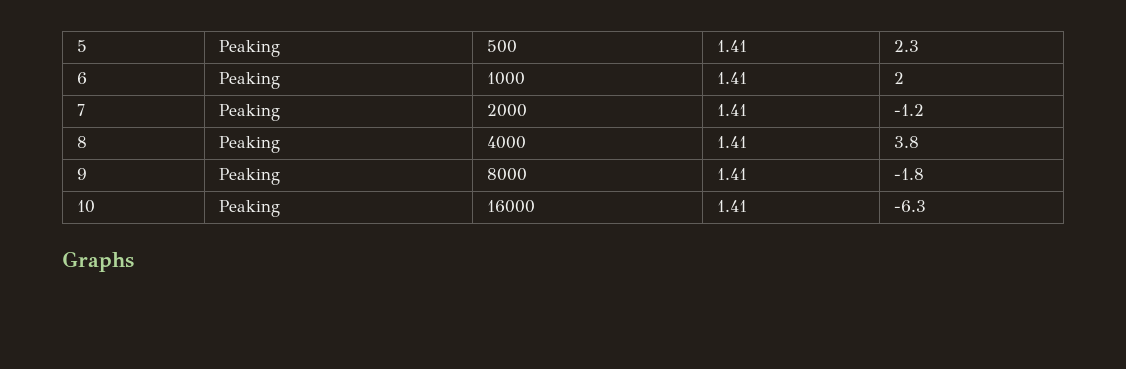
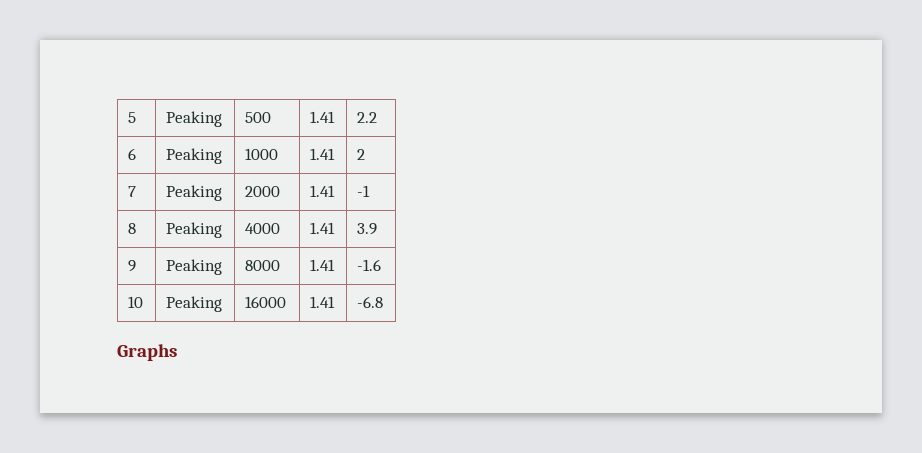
[893,40,919,52] 2.3 -> [357,112,378,123] 2.2
[893,104,924,116] -1.2 -> [357,185,371,197] -1
[893,136,919,148] 3.8 -> [357,223,378,235] 3.9
[893,168,924,180] -1.8 -> [357,259,382,271] -1.6
[893,200,926,212] -6.3 -> [357,296,384,308] -6.8

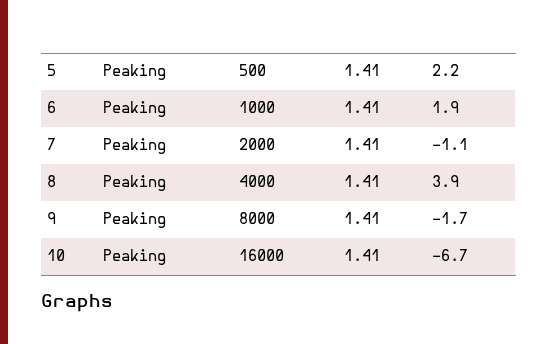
[357,149,366,160] 2 -> [432,101,460,113] 1.9
[357,185,371,197] -1 -> [432,138,469,150] -1.1
[357,259,382,271] -1.6 -> [432,212,469,224] -1.7
[357,296,384,308] -6.8 -> [432,249,469,261] -6.7

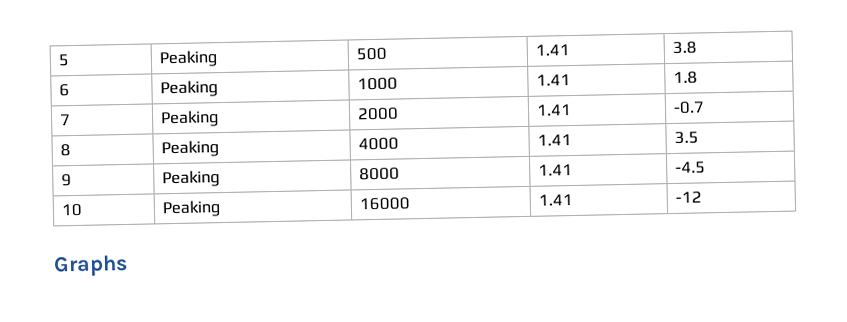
[432,64,460,76] 2.2 -> [671,41,697,54] 3.8
[432,101,460,113] 1.9 -> [672,71,698,84] 1.8
[432,138,469,150] -1.1 -> [672,101,705,114] -0.7
[432,175,460,187] 3.9 -> [673,131,699,144] 3.5
[432,212,469,224] -1.7 -> [674,161,706,174] -4.5
[432,249,469,261] -6.7 -> [674,191,702,203] -12

